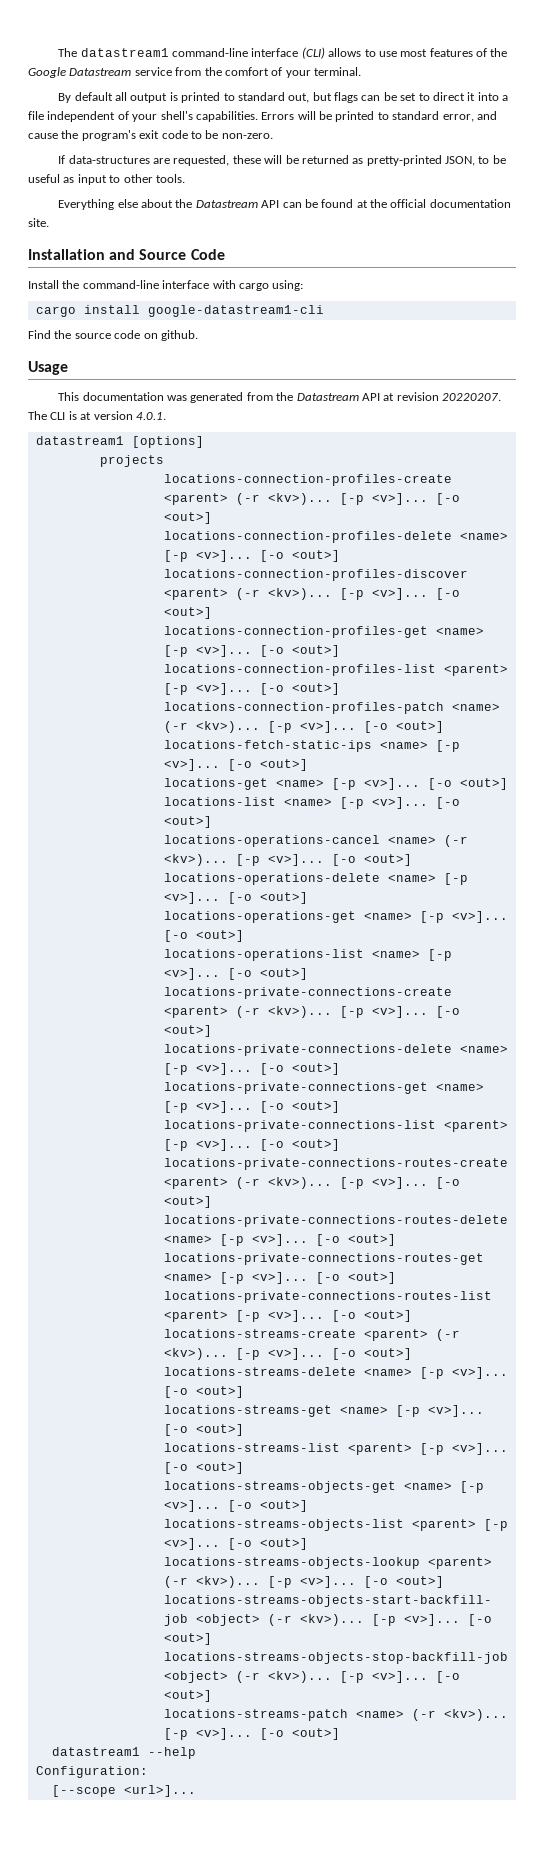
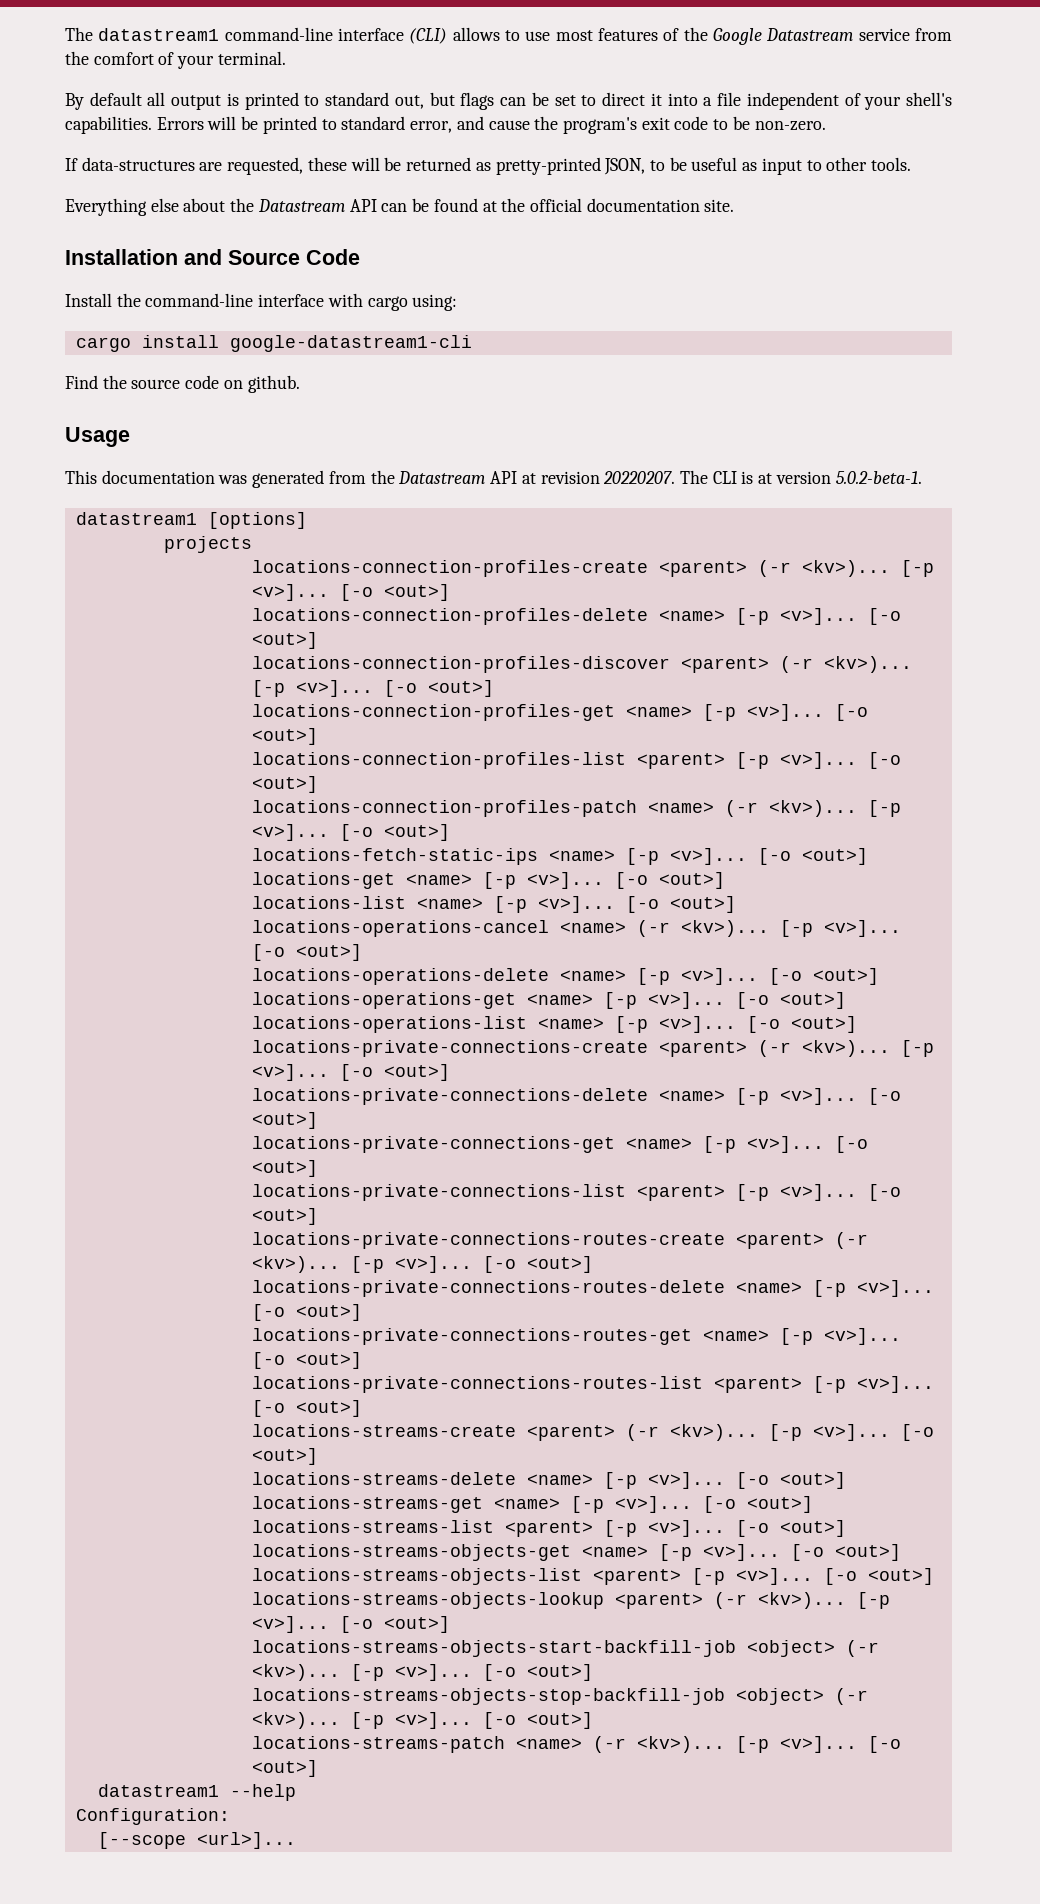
[135,412,166,420] 4.0.1. -> [835,471,922,484] 5.0.2-beta-1.

